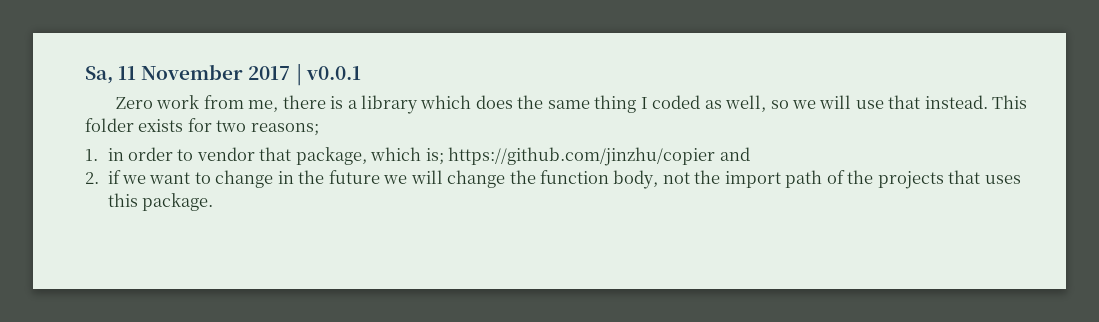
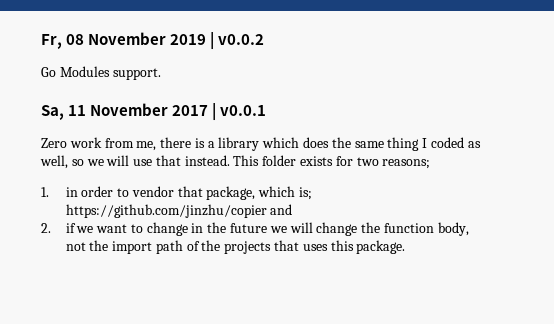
(85, 75) none -> [41,32,265,50] [41,66,161,80] Fr, 08 November 2019 | v0.0.2 // Go Modules support. //

